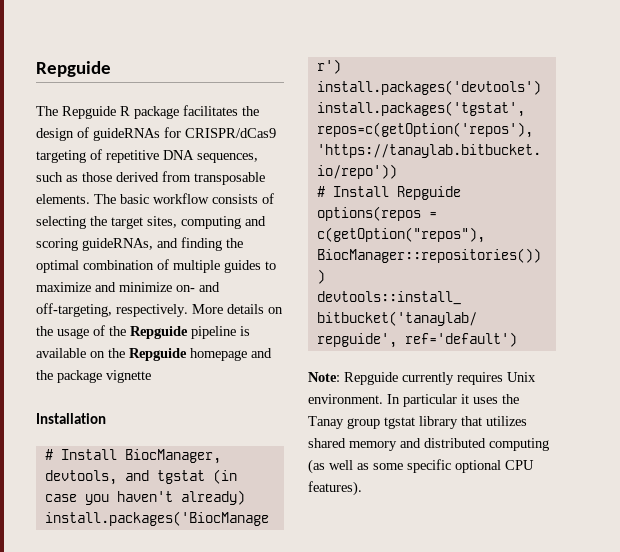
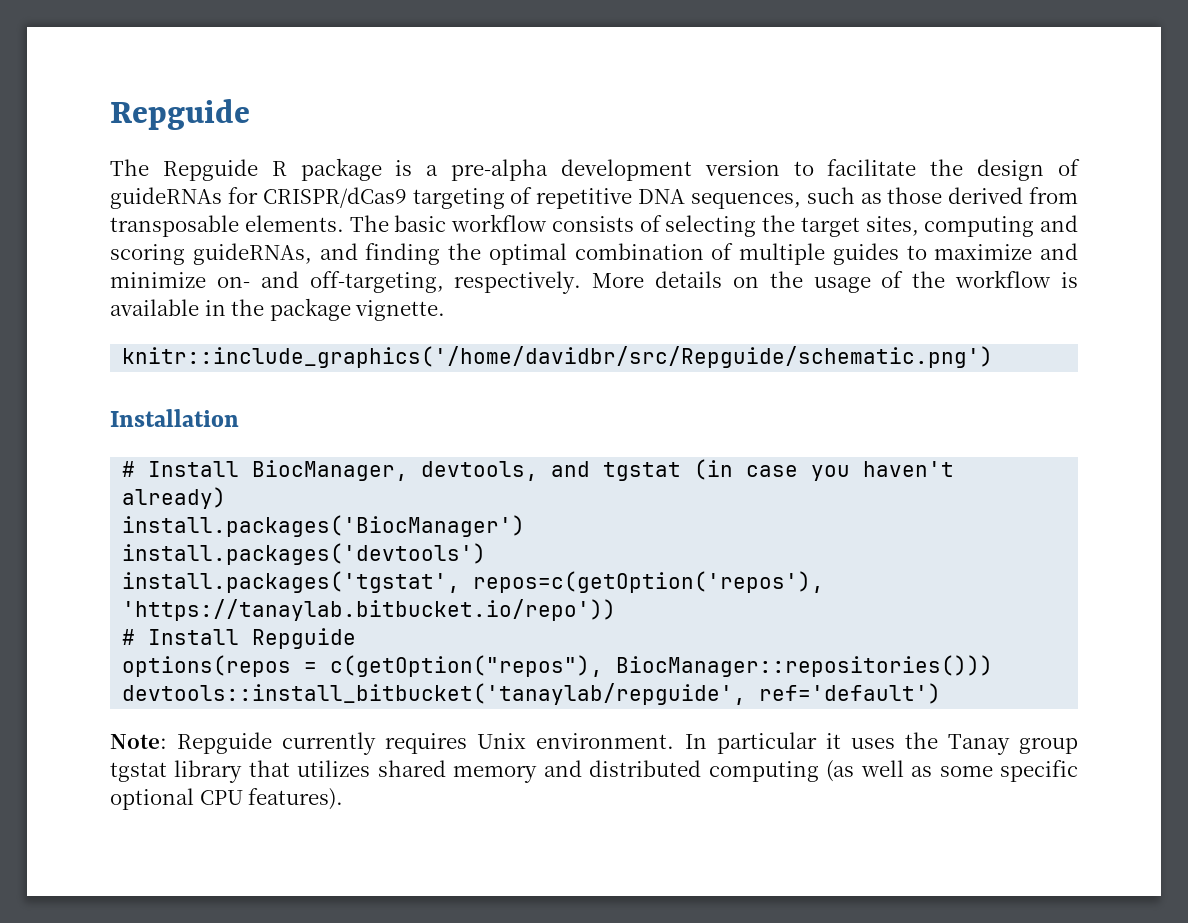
[183,105,238,116] facilitates -> [395,159,917,181] is a pre-alpha development version to facilitate
[130,326,250,339] [36,348,272,361] [36,370,151,383] Repguide pipeline is available on the Repguide homepage and the package vignette -> [955,270,1078,288] [110,298,446,321] [122,346,994,368] workflow is available in the package vignette. // knitr::include_graphics('/home/davidbr/src/Repguide/schematic.png')

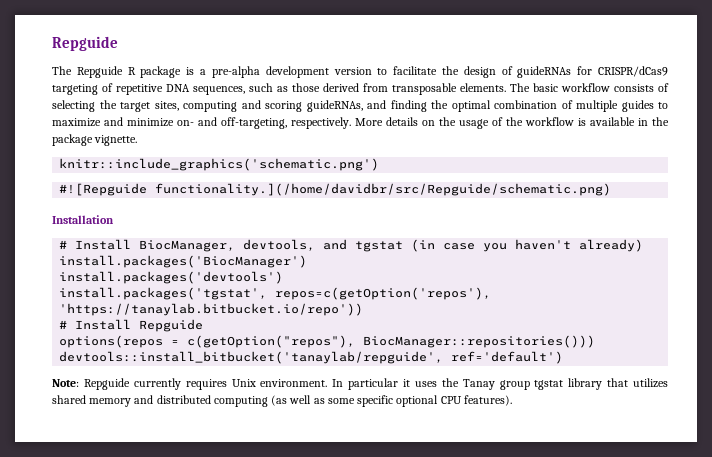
[122,346,994,368] knitr::include_graphics('/home/davidbr/src/Repguide/schematic.png') -> [59,158,380,171] [59,183,612,196] knitr::include_graphics('schematic.png') // #![Repguide functionality.](/home/davidbr/src/Repguide/schematic.png)

